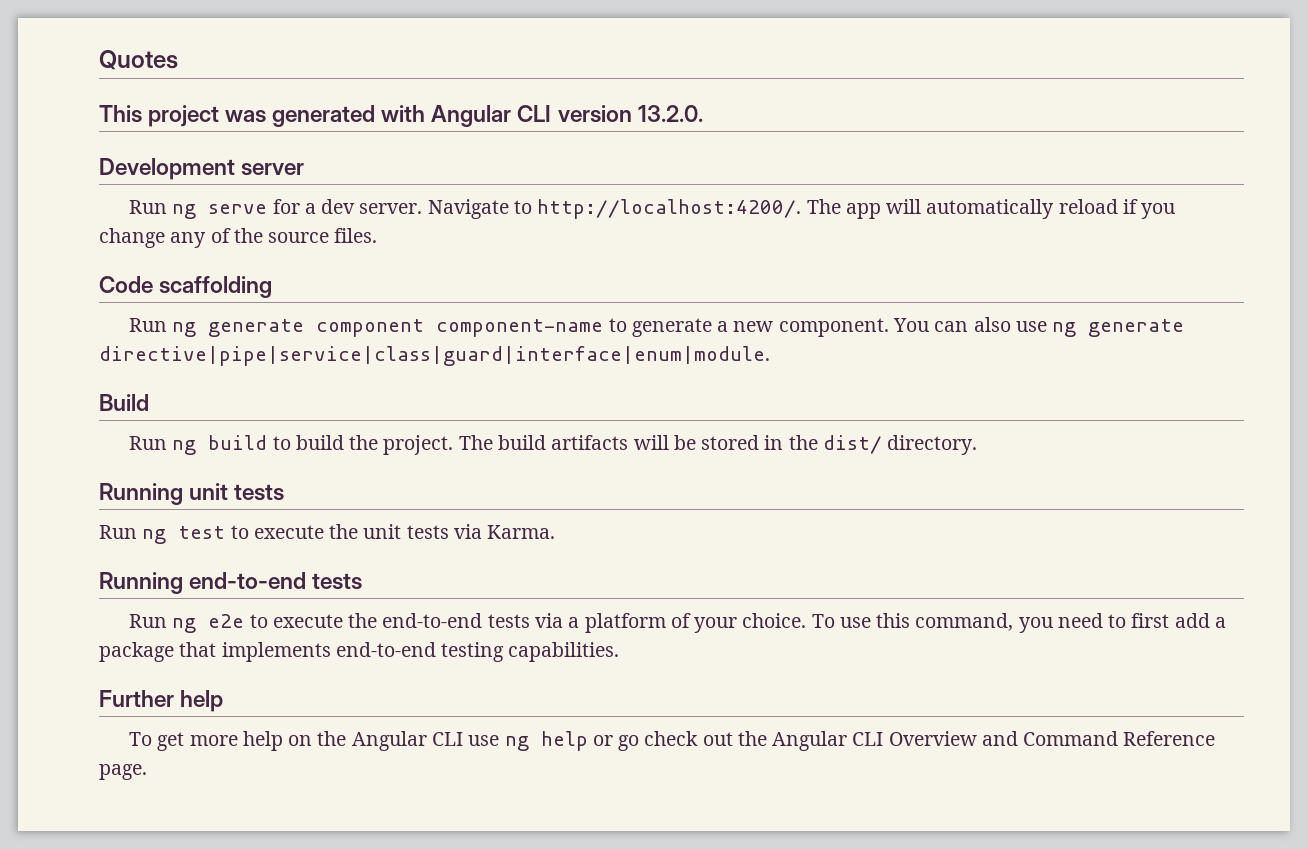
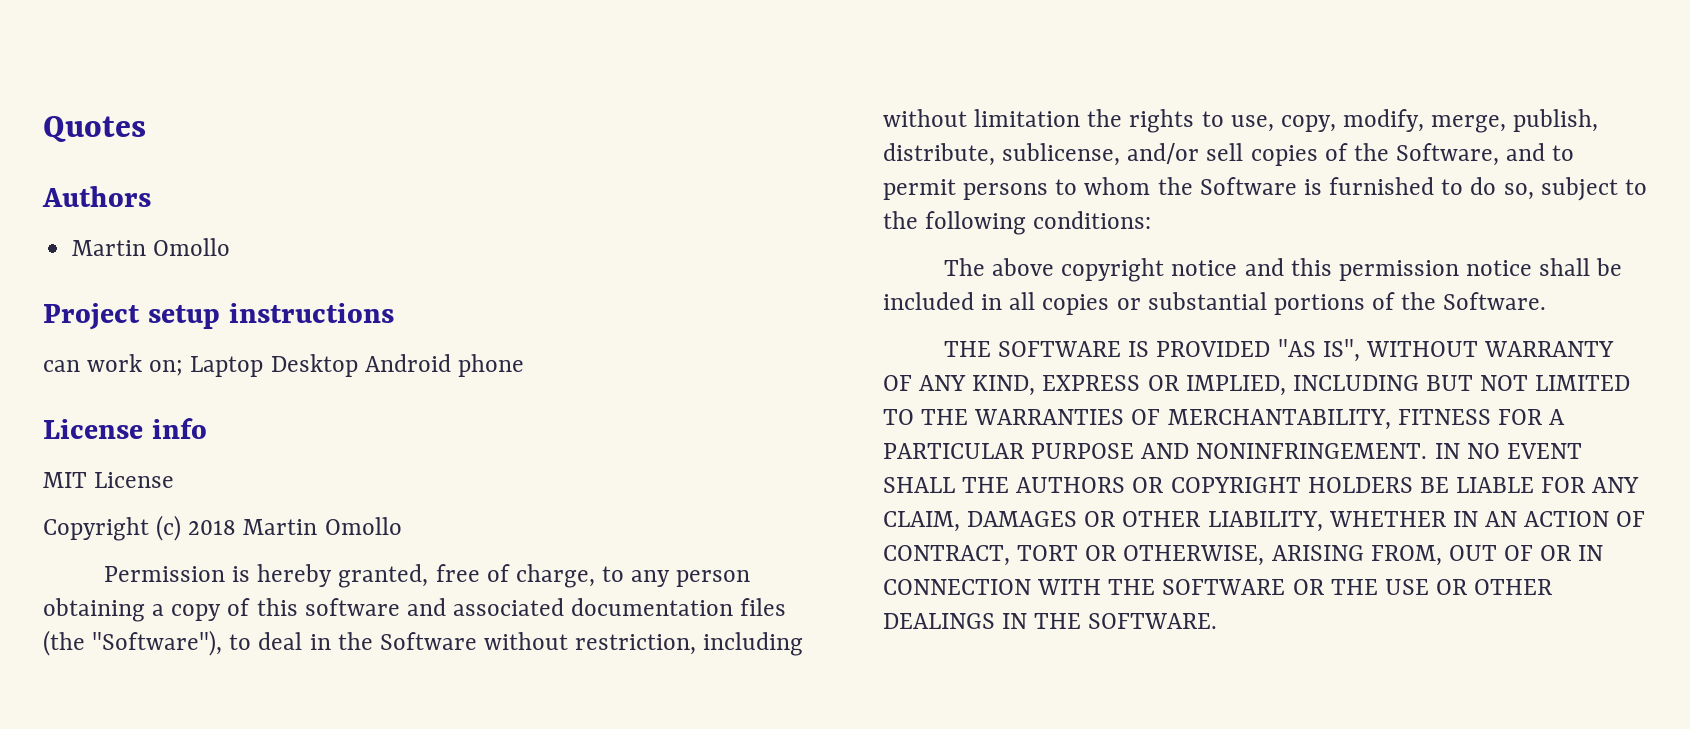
[99,105,703,127] [99,158,305,180] [129,199,1176,219] [99,228,378,248] [99,276,273,298] [129,317,1185,337] [99,346,770,366] [99,394,149,411] [129,435,978,455] [99,483,285,505] [99,524,556,544] [99,572,363,594] [129,613,1226,633] [99,642,620,662] [99,690,224,712] [129,731,1216,751] [99,764,147,780] This project was generated with Angular CLI version 13.2.0. // Development server // Run ng serve for a dev server. Navigate to http://localhost:4200/. The app will automatically reload if you change any of the source files. // Code scaffolding // Run ng generate component component-name to generate a new component. You can also use ng generate directive|pipe|service|class|guard|interface|enum|module. // Build // Run ng build to build the project. The build artifacts will be stored in the dist/ directory. // Running unit tests // Run ng test to execute the unit tests via Karma. // Running end-to-end tests // Run ng e2e to execute the end-to-end tests via a platform of your choice. To use this command, you need to first add a package that implements end-to-end testing capabilities. // Further help // To get more help on the Angular CLI use ng help or go check out the Angular CLI Overview and Command Reference page. -> [42,186,151,207] [72,238,231,256] [43,303,394,330] [43,354,524,377] [43,418,207,439] [43,472,175,488] [43,515,402,541] [103,564,751,588] [43,598,787,622] [43,630,804,656] [883,109,1599,133] [883,143,1575,166] [883,177,1647,201] [883,211,1152,235] [943,258,1623,282] [883,292,1547,315] [943,339,1615,362] [883,375,1631,396] [883,409,1566,430] [883,443,1582,459] [883,477,1640,493] [883,511,1646,532] [883,545,1604,566] [883,579,1553,595] [883,613,1218,629] Authors // Martin Omollo // Project setup instructions // can work on; Laptop Desktop Android phone // License info // MIT License // Copyright (c) 2018 Martin Omollo // Permission is hereby granted, free of charge, to any person obtaining a copy of this software and associated documentation files (the "Software"), to deal in the Software without restriction, including without limitation the rights to use, copy, modify, merge, publish, distribute, sublicense, and/or sell copies of the Software, and to permit persons to whom the Software is furnished to do so, subject to the following conditions: // The above copyright notice and this permission notice shall be included in all copies or substantial portions of the Software. // THE SOFTWARE IS PROVIDED "AS IS", WITHOUT WARRANTY OF ANY KIND, EXPRESS OR IMPLIED, INCLUDING BUT NOT LIMITED TO THE WARRANTIES OF MERCHANTABILITY, FITNESS FOR A PARTICULAR PURPOSE AND NONINFRINGEMENT. IN NO EVENT SHALL THE AUTHORS OR COPYRIGHT HOLDERS BE LIABLE FOR ANY CLAIM, DAMAGES OR OTHER LIABILITY, WHETHER IN AN ACTION OF CONTRACT, TORT OR OTHERWISE, ARISING FROM, OUT OF OR IN CONNECTION WITH THE SOFTWARE OR THE USE OR OTHER DEALINGS IN THE SOFTWARE.

